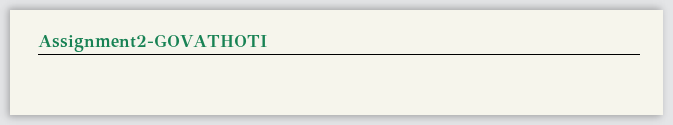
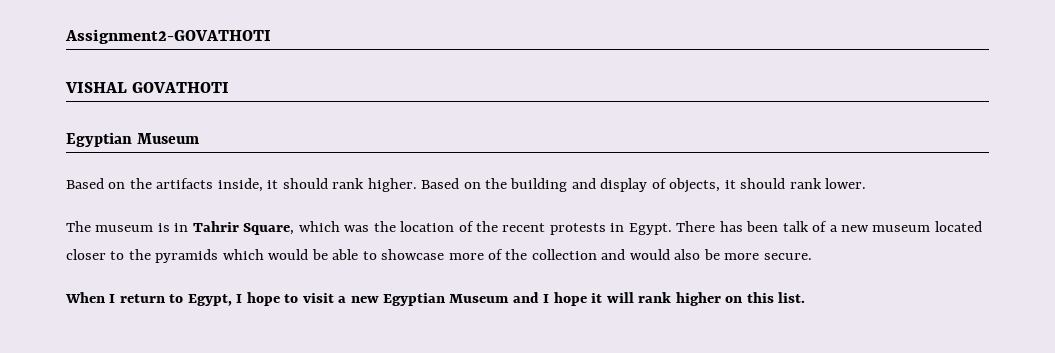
(267, 43) none -> [65,82,230,93] [66,132,199,147] [66,178,867,193] [66,221,982,235] [66,249,812,263] [65,292,806,306] // VISHAL GOVATHOTI // Egyptian Museum // Based on the artifacts inside, it should rank higher. Based on the building and display of objects, it should rank lower. // The museum is in Tahrir Square, which was the location of the recent protests in Egypt. There has been talk of a new museum located closer to the pyramids which would be able to showcase more of the collection and would also be more secure. // When I return to Egypt, I hope to visit a new Egyptian Museum and I hope it will rank higher on this list.

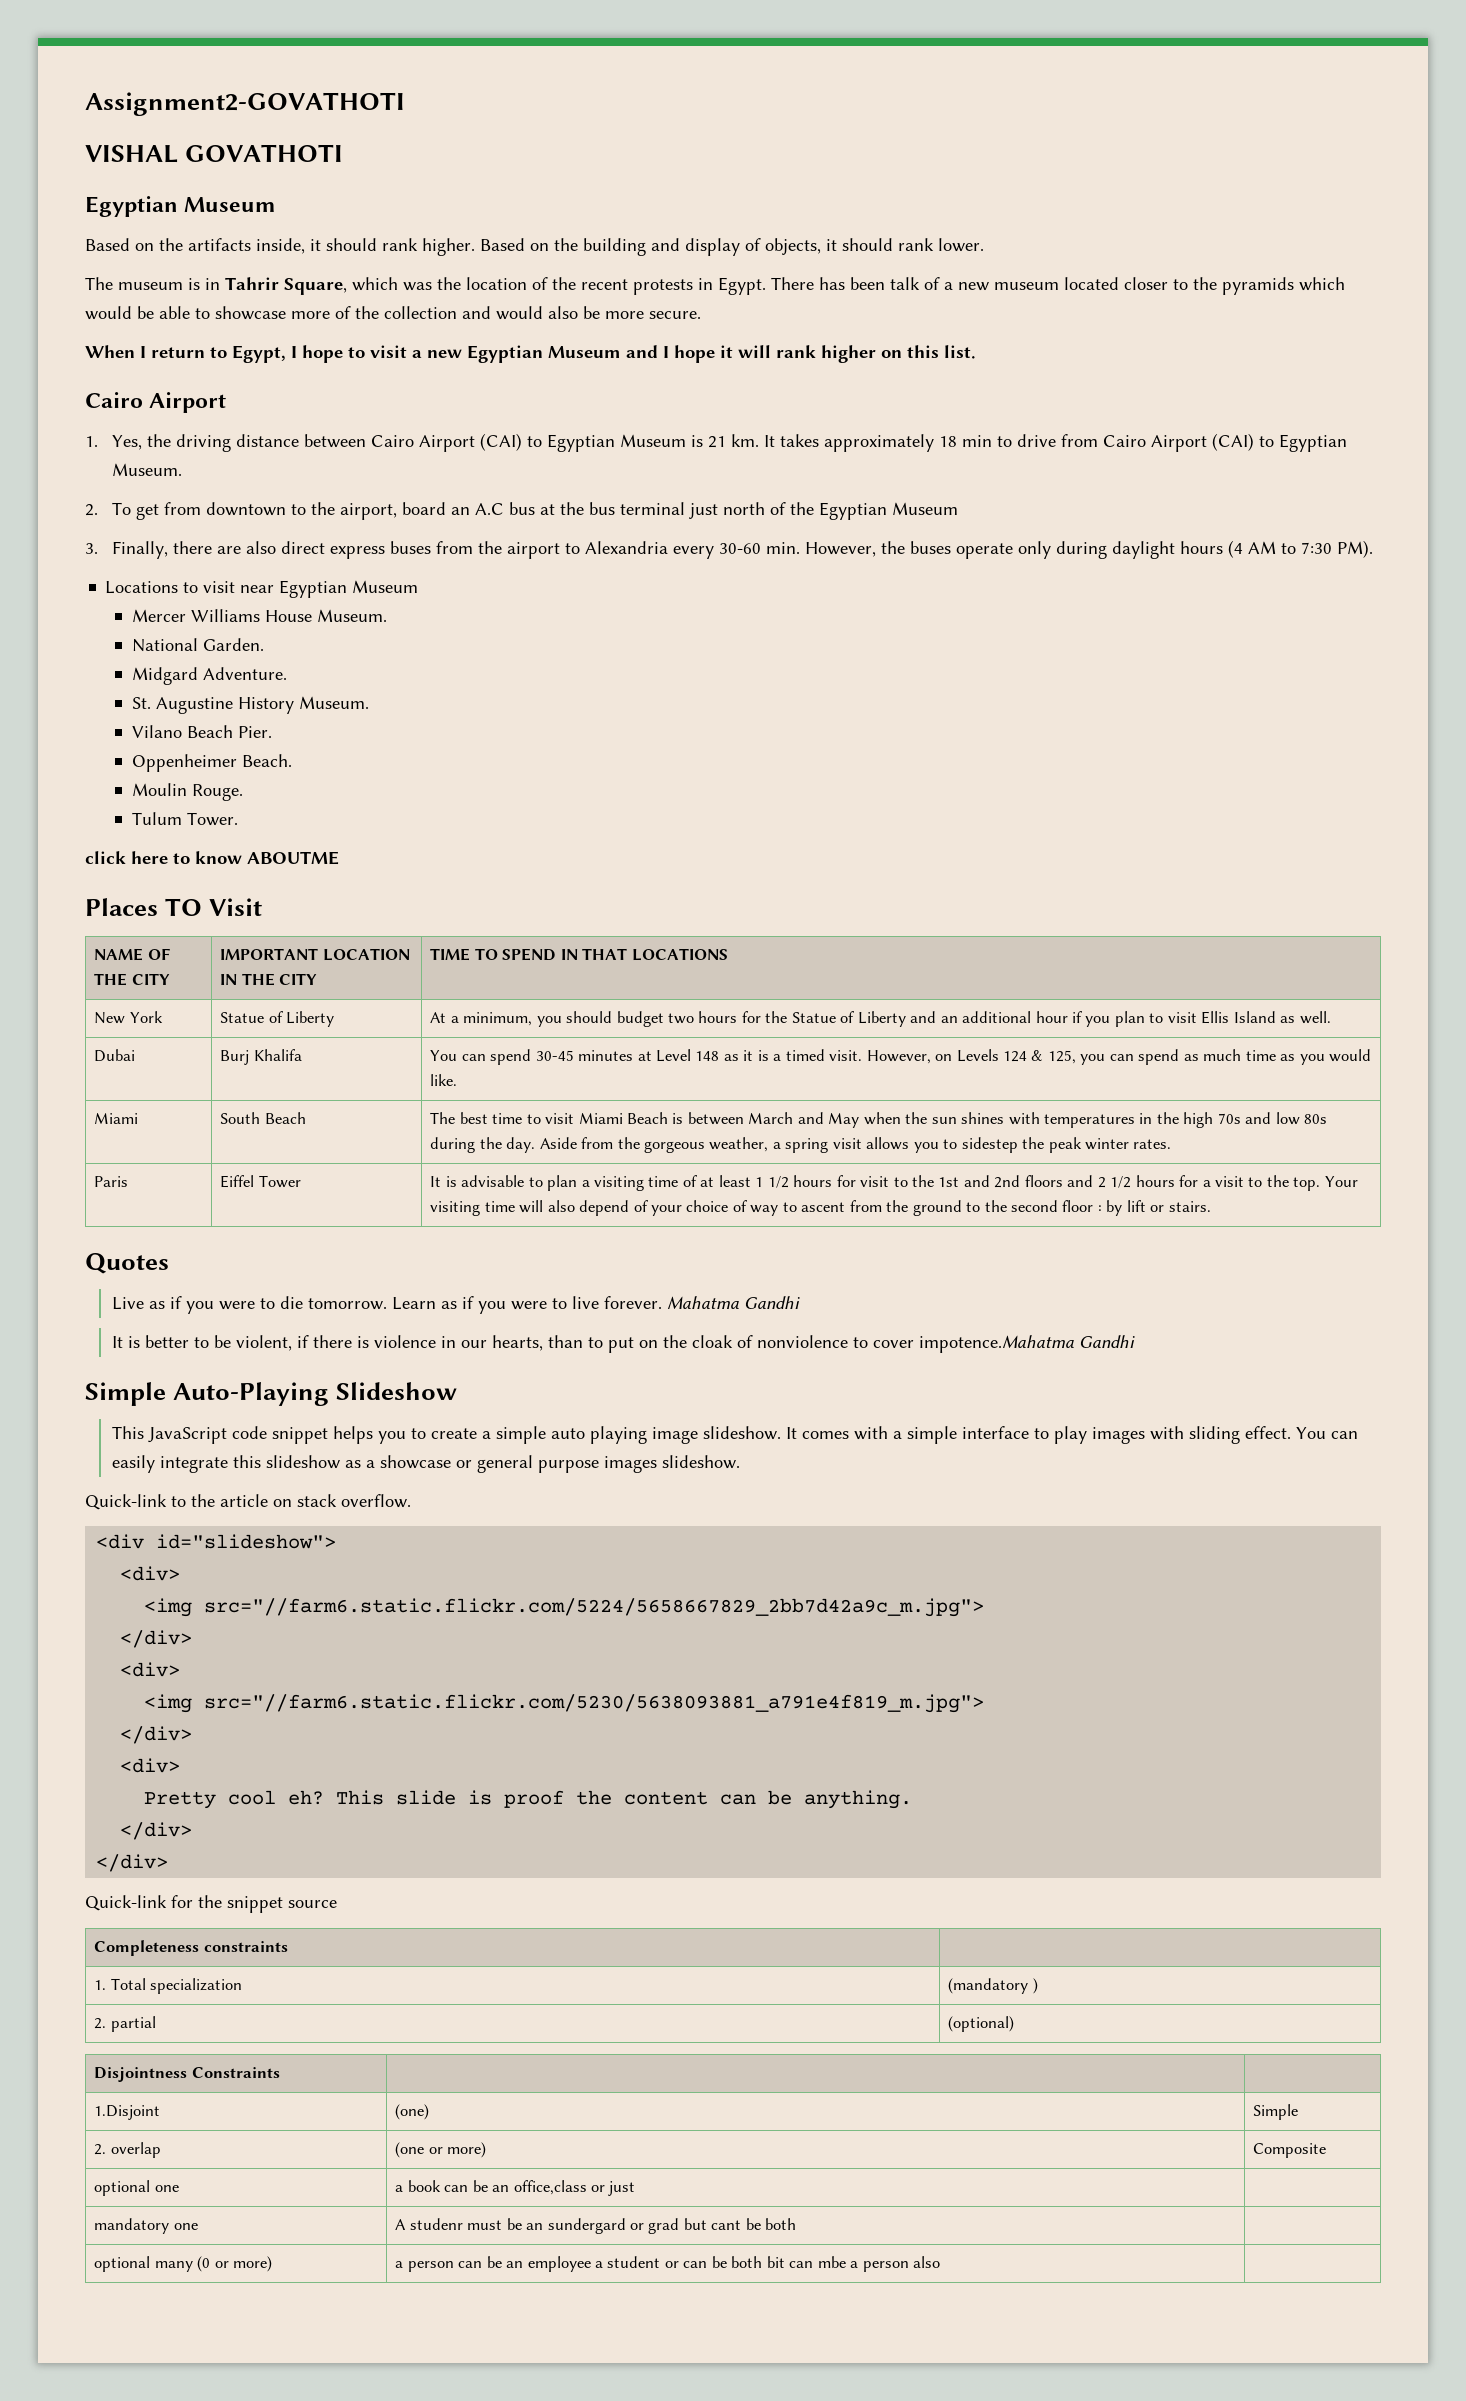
(806, 297) none -> [85,392,227,413] [85,433,1347,452] [111,463,182,476] [85,502,958,520] [85,540,1373,559] [105,580,419,598] [131,609,387,622] [131,638,264,652] [131,667,287,685] [131,696,369,714] [131,725,272,738] [131,754,292,772] [131,783,243,801] [131,812,238,826] [85,851,339,865] [85,898,263,916] [94,948,170,961] [94,973,170,986] [220,948,410,961] [220,973,318,986] [430,948,728,961] [94,1011,163,1024] [220,1011,335,1027] [430,1011,1331,1027] [94,1049,136,1062] [220,1049,302,1065] [430,1049,1372,1065] [430,1074,458,1086] [94,1113,139,1124] [220,1112,306,1124] [430,1112,1328,1128] [430,1137,1172,1153] [94,1176,129,1187] [220,1175,301,1188] [430,1175,1358,1191] [430,1200,1211,1216] [85,1253,169,1274] [111,1296,800,1314] [111,1335,1135,1353] [85,1382,458,1406] [111,1426,1358,1444] [111,1455,740,1473] [85,1494,411,1510] [96,1534,337,1549] [120,1566,181,1581] [144,1598,985,1617] [120,1630,193,1648] [120,1662,181,1677] [144,1694,985,1713] [120,1726,193,1744] [120,1758,181,1773] [144,1790,913,1809] [120,1822,193,1840] [96,1854,169,1872] [85,1895,337,1913] [94,1940,288,1956] [94,1978,243,1994] [948,1978,1038,1994] [94,2016,156,2032] [948,2016,1015,2032] [94,2067,280,2082] [94,2105,161,2120] [395,2104,430,2120] [1253,2104,1299,2120] [94,2142,161,2158] [395,2142,487,2158] [1253,2143,1327,2158] [94,2180,179,2196] [395,2180,636,2196] [94,2218,198,2234] [395,2218,797,2234] [94,2256,273,2272] [395,2256,940,2272] // Cairo Airport // 1. Yes, the driving distance between Cairo Airport (CAI) to Egyptian Museum is 21 km. It takes approximately 18 min to drive from Cairo Airport (CAI) to Egyptian Museum. // 2. To get from downtown to the airport, board an A.C bus at the bus terminal just north of the Egyptian Museum // 3. Finally, there are also direct express buses from the airport to Alexandria every 30-60 min. However, the buses operate only during daylight hours (4 AM to 7:30 PM). // Locations to visit near Egyptian Museum // Mercer Williams House Museum. // National Garden. // Midgard Adventure. // St. Augustine History Museum. // Vilano Beach Pier. // Oppenheimer Beach. // Moulin Rouge. // Tulum Tower. // click here to know ABOUTME // Places TO Visit // NAME OF THE CITY | IMPORTANT LOCATION IN THE CITY | TIME TO SPEND IN THAT LOCATIONS // New York | Statue of Liberty | At a minimum, you should budget two hours for the Statue of Liberty and an additional hour if you plan to visit Ellis Island as well. // Dubai | Burj Khalifa | You can spend 30-45 minutes at Level 148 as it is a timed visit. However, on Levels 124 & 125, you can spend as much time as you would like. // Miami | South Beach | The best time to visit Miami Beach is between March and May when the sun shines with temperatures in the high 70s and low 80s during the day. Aside from the gorgeous weather, a spring visit allows you to sidestep the peak winter rates. // Paris | Eiffel Tower | It is advisable to plan a visiting time of at least 1 1/2 hours for visit to the 1st and 2nd floors and 2 1/2 hours for a visit to the top. Your visiting time will also depend of your choice of way to ascent from the ground to the second floor : by lift or stairs. // Quotes // Live as if you were to die tomorrow. Learn as if you were to live forever. Mahatma Gandhi // It is better to be violent, if there is violence in our hearts, than to put on the cloak of nonviolence to cover impotence.Mahatma Gandhi // Simple Auto-Playing Slideshow // This JavaScript code snippet helps you to create a simple auto playing image slideshow. It comes with a simple interface to play images with sliding effect. You can easily integrate this slideshow as a showcase or general purpose images slideshow. // Quick-link to the article on stack overflow. // <div id="slideshow"> // <div> // <img src="//farm6.static.flickr.com/5224/5658667829_2bb7d42a9c_m.jpg"> // </div> // <div> // <img src="//farm6.static.flickr.com/5230/5638093881_a791e4f819_m.jpg"> // </div> // <div> // Pretty cool eh? This slide is proof the content can be anything. // </div> // </div> // Quick-link for the snippet source // Completeness constraints | // 1. Total specialization | (mandatory ) // 2. partial | (optional) // Disjointness Constraints | | // 1.Disjoint | (one) | Simple // 2. overlap | (one or more) | Composite // optional one | a book can be an office,class or just | // mandatory one | A studenr must be an sundergard or grad but cant be both | // optional many (0 or more) | a person can be an employee a student or can be both bit can mbe a person also |

